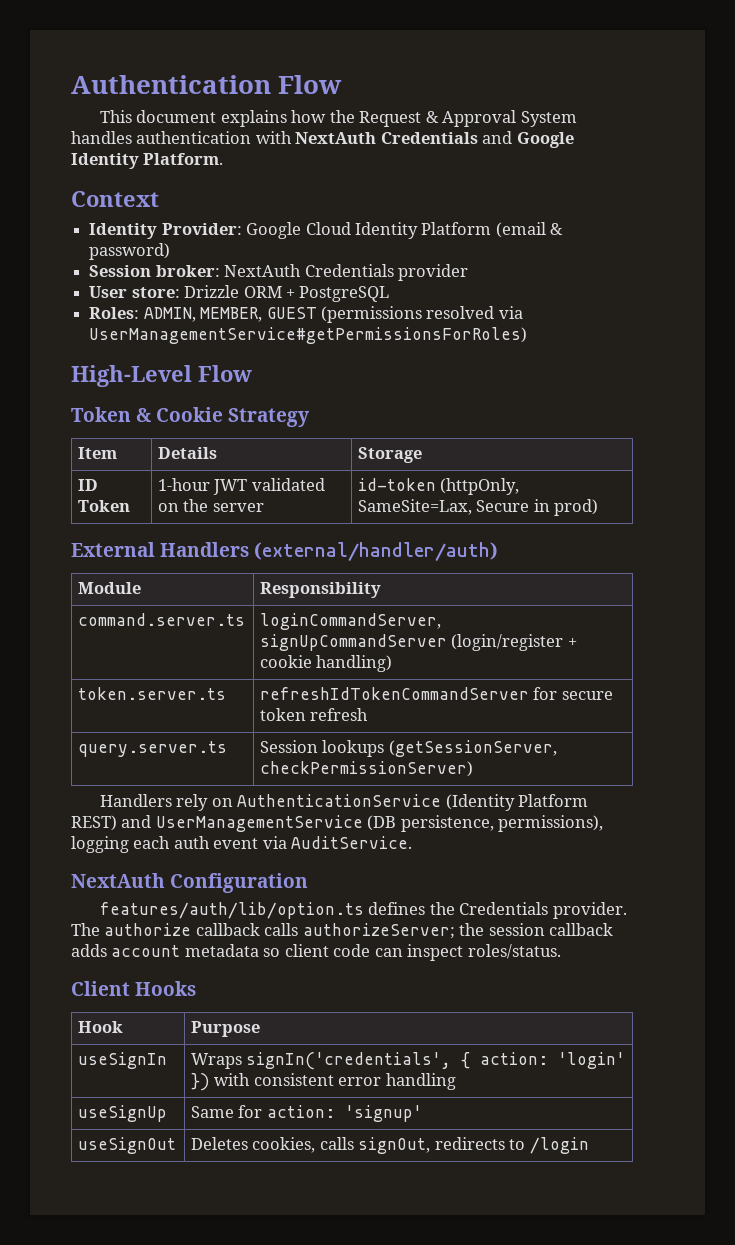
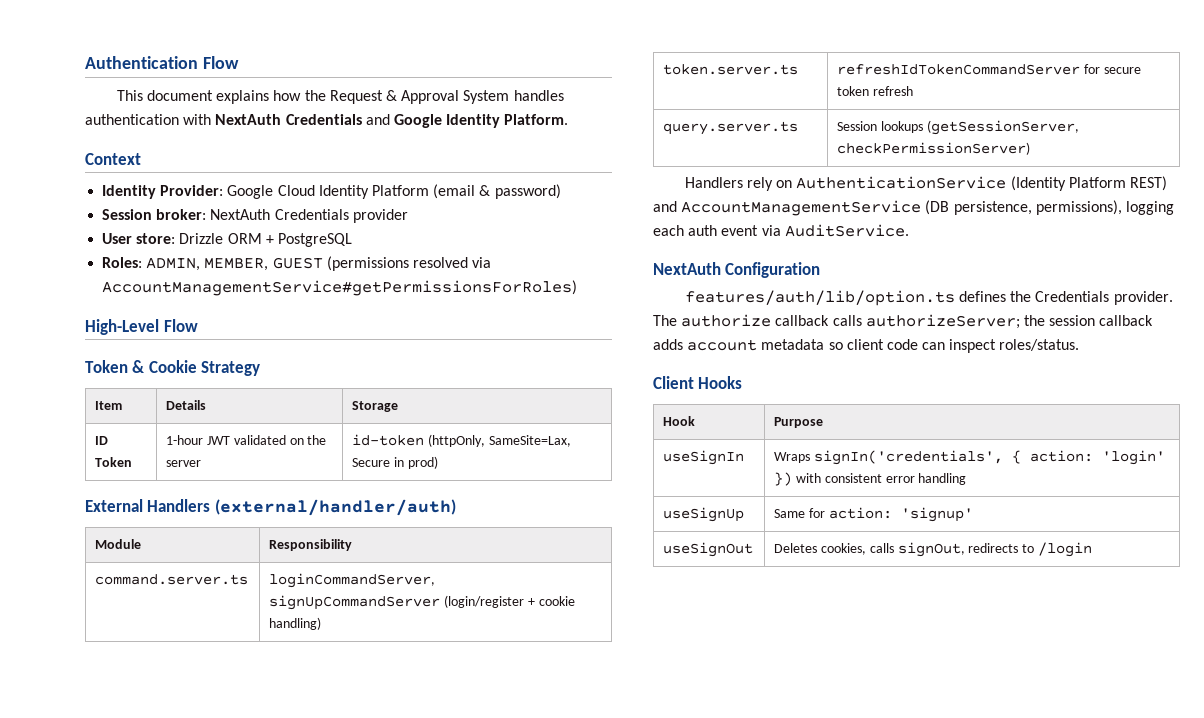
[89,327,528,344] UserManagementService#getPermissionsForRoles) -> [102,280,578,296] AccountManagementService#getPermissionsForRoles)
[155,815,363,832] UserManagementService -> [681,200,922,216] AccountManagementService

